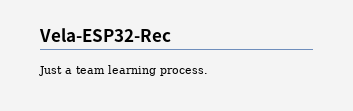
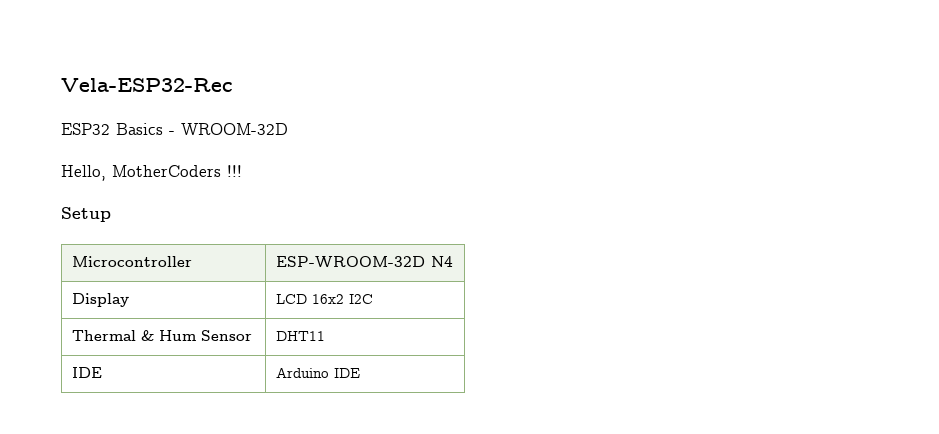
[39,65,208,76] Just a team learning process. -> [61,123,288,135] [61,165,242,181] [61,207,111,222] [72,256,193,267] [276,256,454,268] [72,293,130,307] [276,294,374,304] [72,330,253,341] [276,331,326,341] [72,367,103,378] [276,367,361,378] ESP32 Basics - WROOM-32D // Hello, MotherCoders !!! // Setup // Microcontroller | ESP-WROOM-32D N4 // Display | LCD 16x2 I2C // Thermal & Hum Sensor | DHT11 // IDE | Arduino IDE

